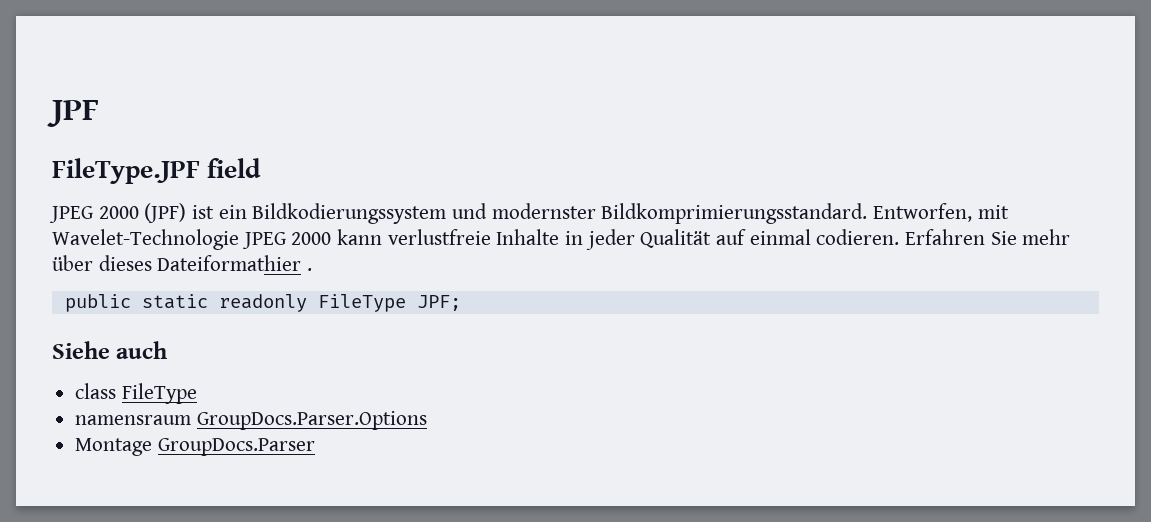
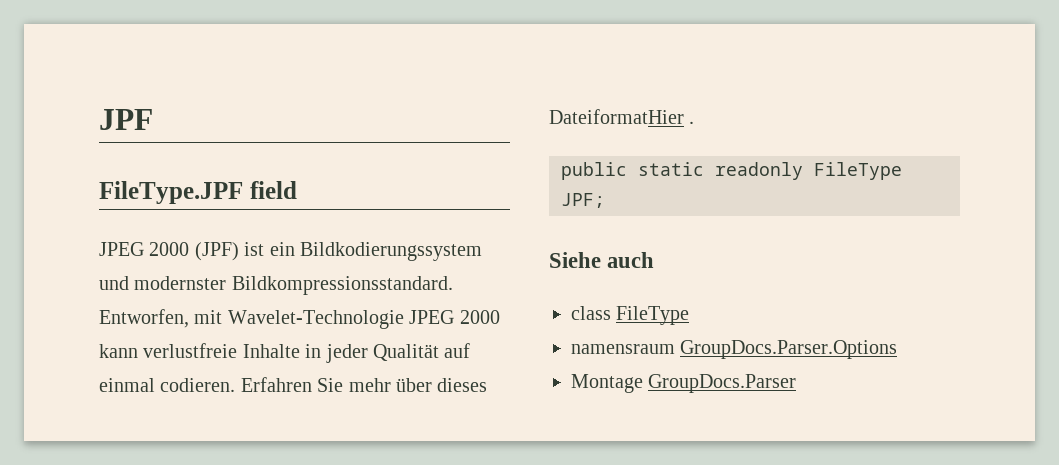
[601,203,868,224] Bildkomprimierungsstandard. -> [231,276,453,295] Bildkompressionsstandard.
[157,255,302,271] Dateiformathier -> [549,109,684,124] DateiformatHier

